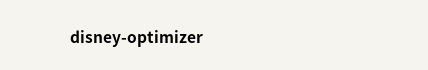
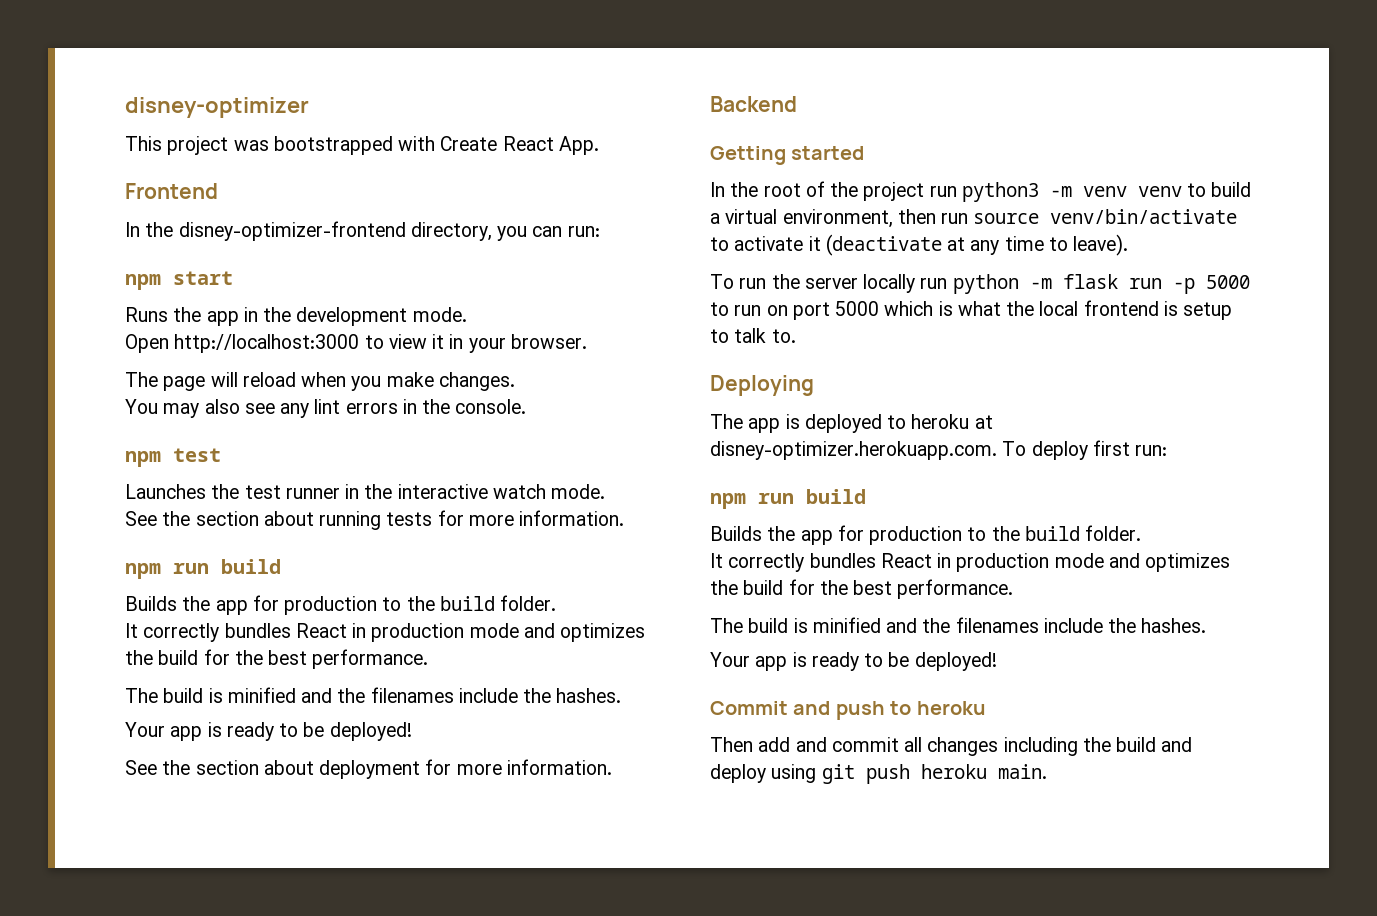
(203, 38) none -> [125,136,599,155] [125,183,218,199] [125,221,600,241] [125,271,233,290] [125,307,467,326] [125,334,587,353] [125,372,515,391] [125,399,527,418] [125,448,221,467] [125,484,606,499] [125,510,625,530] [125,559,281,579] [125,595,557,615] [125,623,646,642] [125,649,429,669] [125,687,622,703] [125,722,412,741] [125,759,612,779] [710,96,797,112] [710,146,865,165] [710,181,1252,202] [710,209,1238,228] [710,234,1129,256] [710,274,1250,294] [710,300,1233,320] [710,328,796,343] [710,375,814,396] [710,414,993,433] [710,440,1168,460] [710,489,866,509] [710,525,1142,545] [710,553,1231,572] [710,579,1014,599] [710,617,1207,633] [710,652,997,671] [710,701,986,720] [710,737,1193,756] [710,764,1047,784] // This project was bootstrapped with Create React App. // Frontend // In the disney-optimizer-frontend directory, you can run: // npm start // Runs the app in the development mode. // Open http://localhost:3000 to view it in your browser. // The page will reload when you make changes. // You may also see any lint errors in the console. // npm test // Launches the test runner in the interactive watch mode. // See the section about running tests for more information. // npm run build // Builds the app for production to the build folder. // It correctly bundles React in production mode and optimizes the build for the best performance. // The build is minified and the filenames include the hashes. // Your app is ready to be deployed! // See the section about deployment for more information. // Backend // Getting started // In the root of the project run python3 -m venv venv to build a virtual environment, then run source venv/bin/activate to activate it (deactivate at any time to leave). // To run the server locally run python -m flask run -p 5000 to run on port 5000 which is what the local frontend is setup to talk to. // Deploying // The app is deployed to heroku at disney-optimizer.herokuapp.com. To deploy first run: // npm run build // Builds the app for production to the build folder. // It correctly bundles React in production mode and optimizes the build for the best performance. // The build is minified and the filenames include the hashes. // Your app is ready to be deployed! // Commit and push to heroku // Then add and commit all changes including the build and deploy using git push heroku main.

